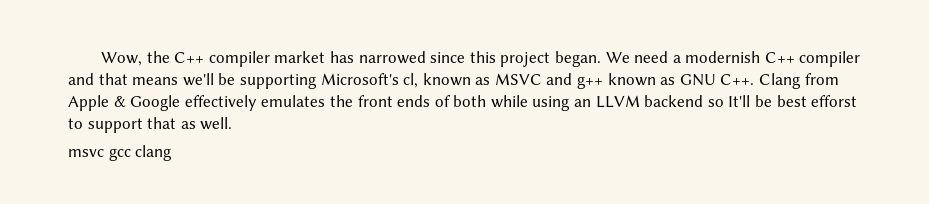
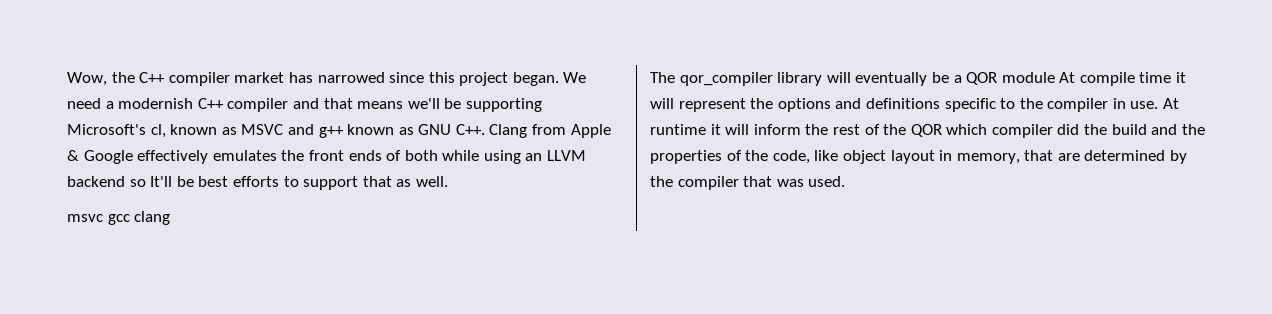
[811,95,858,107] efforst -> [232,176,279,187] efforts
(173, 153) none -> [650,72,1187,86] [650,98,1180,112] [650,124,1205,138] [650,150,1188,164] [650,176,846,190] // The qor_compiler library will eventually be a QOR module At compile time it will represent the options and definitions specific to the compiler in use. At runtime it will inform the rest of the QOR which compiler did the build and the properties of the code, like object layout in memory, that are determined by the compiler that was used.

